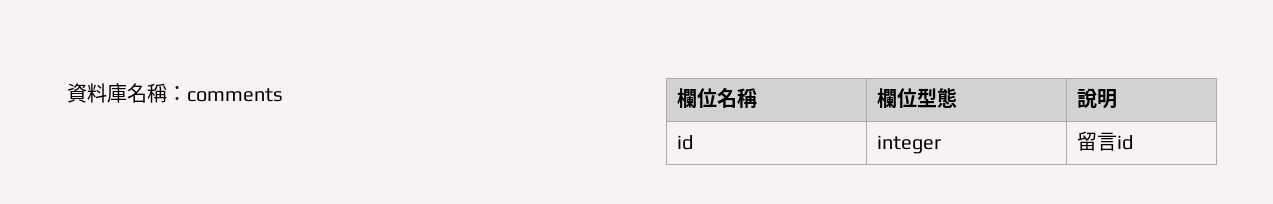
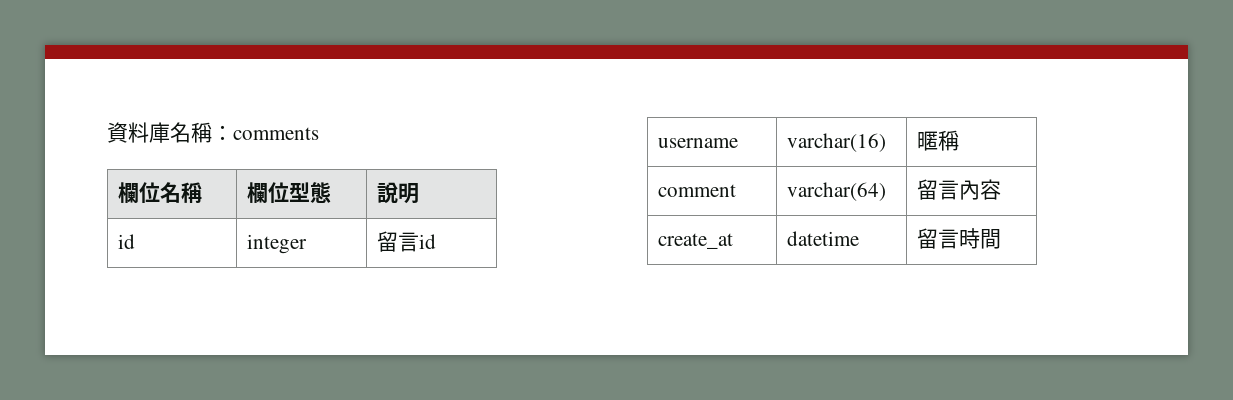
(1133, 142) none -> [658,138,739,148] [787,133,887,152] [917,130,960,151] [658,184,737,197] [787,182,887,201] [917,179,1002,200] [658,233,734,249] [787,231,860,246] [917,228,1002,249] // username | varchar(16) | 暱稱 // comment | varchar(64) | 留言內容 // create_at | datetime | 留言時間

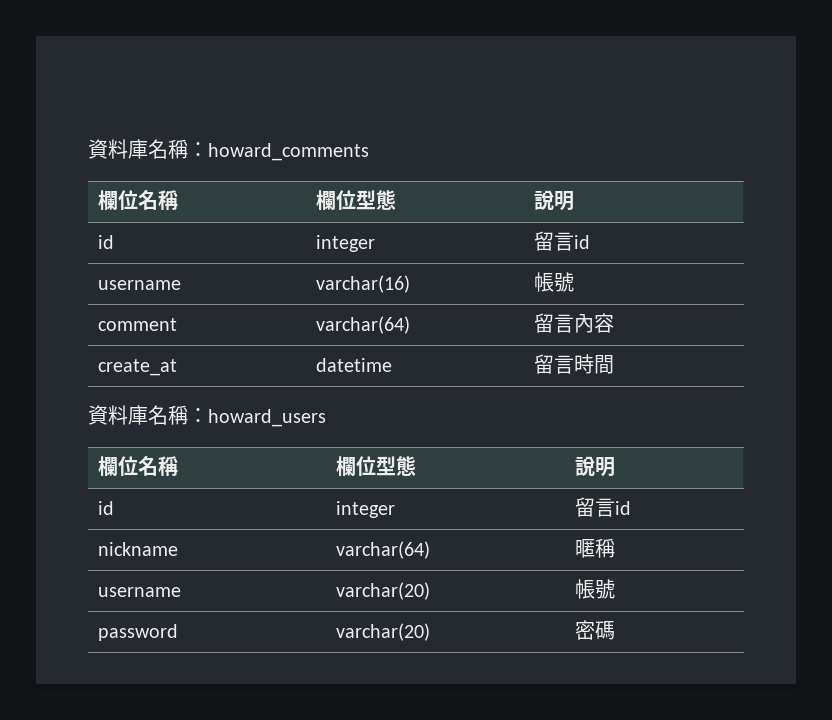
[107,122,319,143] 資料庫名稱：comments -> [88,139,369,161] 資料庫名稱：howard_comments
[917,130,960,151] 暱稱 -> [533,272,574,292] 帳號
(1002, 239) none -> [88,405,326,427] [97,456,178,476] [335,456,416,476] [574,456,615,477] [97,501,114,515] [335,501,395,518] [574,497,631,517] [97,542,178,556] [335,541,430,559] [574,538,615,558] [97,587,181,597] [335,582,430,600] [574,579,615,599] [97,624,178,641] [335,623,430,641] [574,620,615,640] // 資料庫名稱：howard_users // 欄位名稱 | 欄位型態 | 說明 // id | integer | 留言id // nickname | varchar(64) | 暱稱 // username | varchar(20) | 帳號 // password | varchar(20) | 密碼

